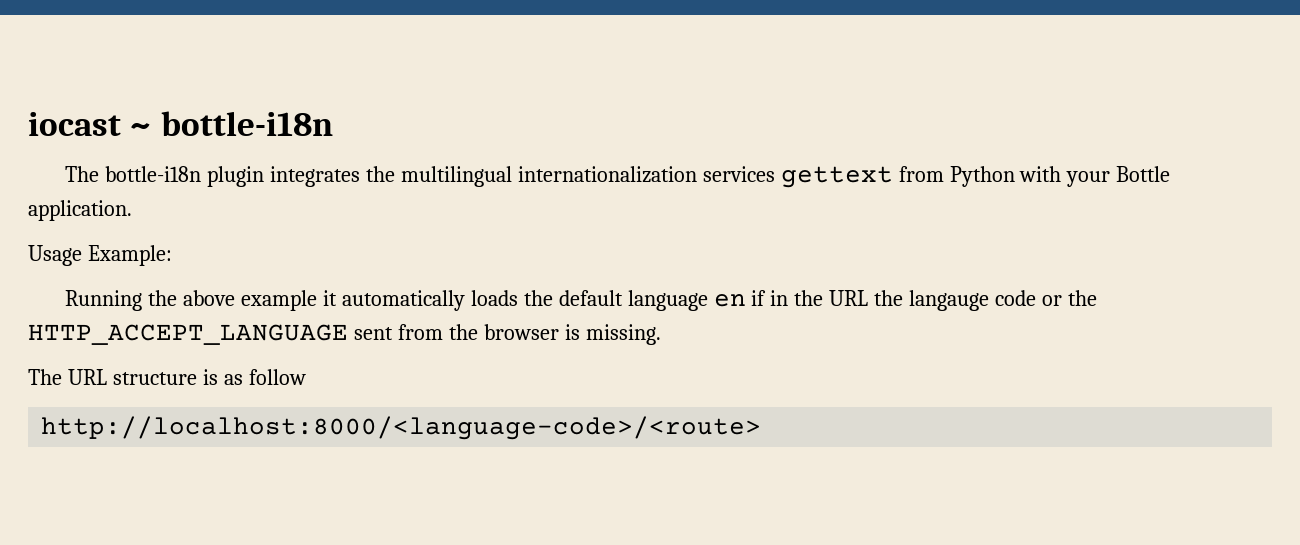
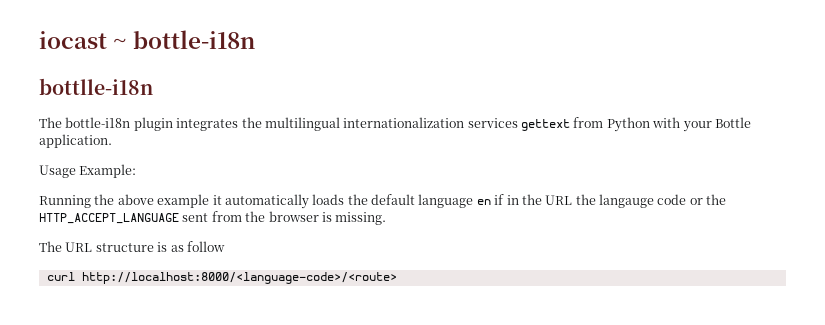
(333, 123) none -> [39,78,153,95] // bottlle-i18n
(306, 377) none -> [46,272,75,281] curl

